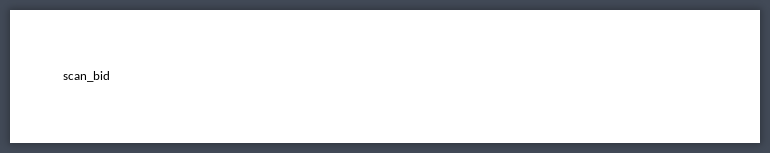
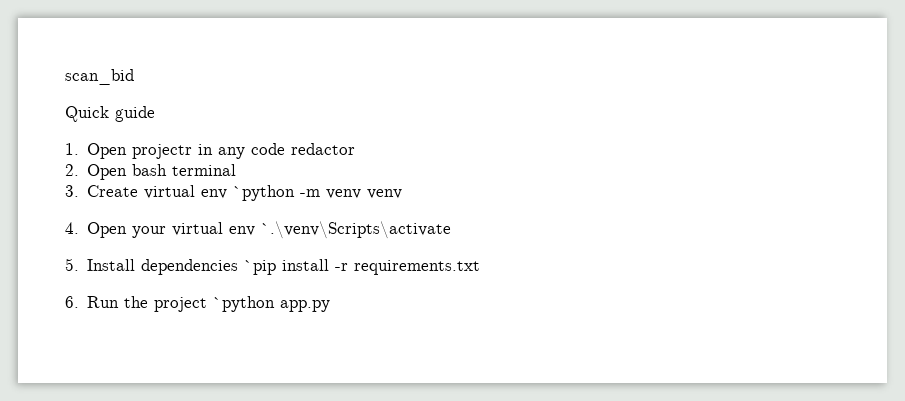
(110, 76) none -> [65,106,155,122] [65,143,356,159] [65,164,237,180] [65,185,403,201] [65,221,452,239] [65,258,481,275] [65,296,331,312] // Quick guide // 1. Open projectr in any code redactor // 2. Open bash terminal // 3. Create virtual env `python -m venv venv // 4. Open your virtual env `.\venv\Scripts\activate // 5. Install dependencies `pip install -r requirements.txt // 6. Run the project `python app.py

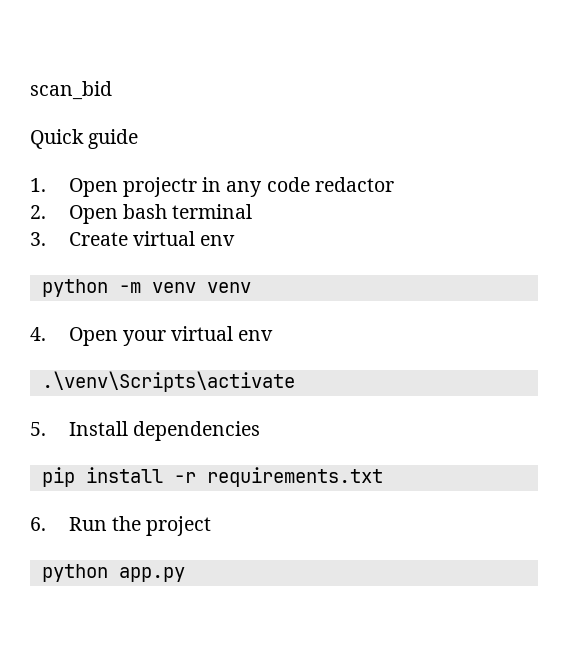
[233,185,296,201] `python -> [41,279,108,297] // python
[261,221,452,239] `.\venv\Scripts\activate -> [41,371,295,392] // .\venv\Scripts\activate
[244,260,277,275] `pip -> [41,467,75,487] // pip
[213,296,276,312] `python -> [41,564,108,582] // python

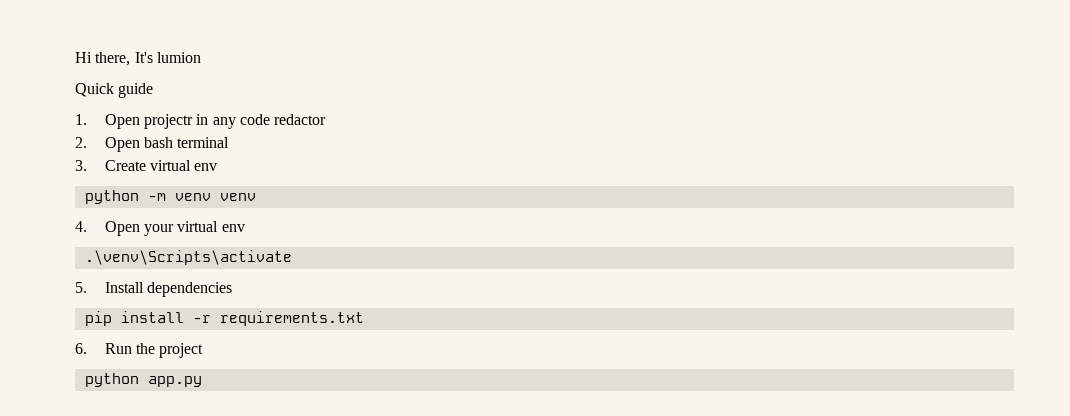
[30,81,112,100] scan_bid -> [75,52,201,66] Hi there, It's lumion

